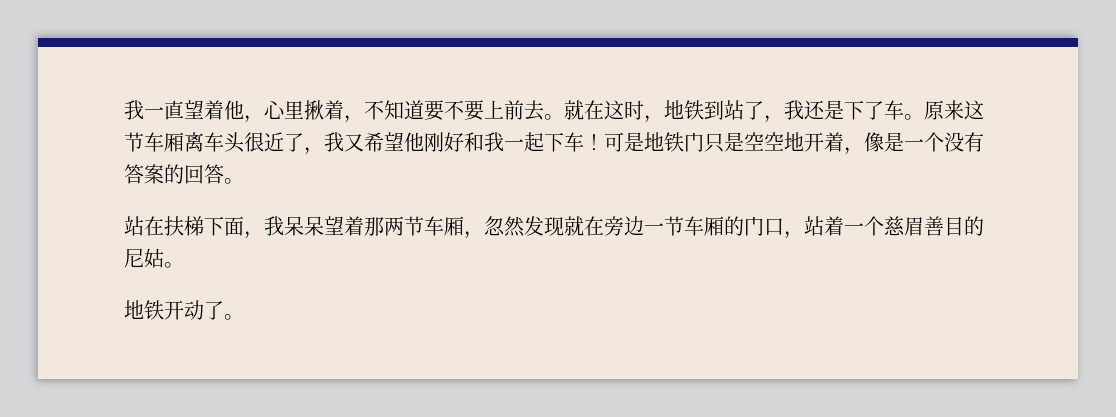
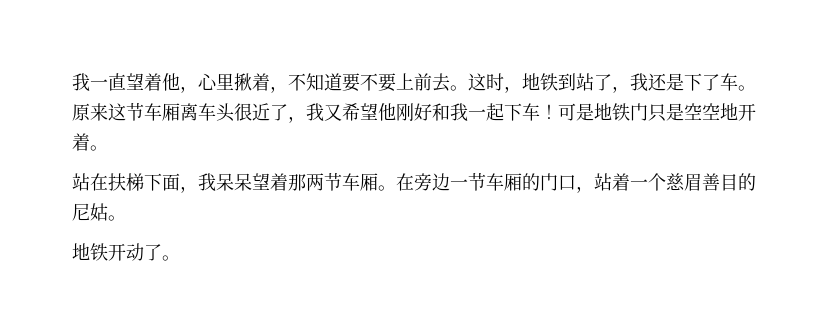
[564,100,604,120] 就在 -> (468, 88) none
[844,132,984,155] [124,164,224,184] ，像是一个没有答案的回答 -> (90, 142) none
[464,216,584,239] ，忽然发现就 -> [378,185,396,191] 。

